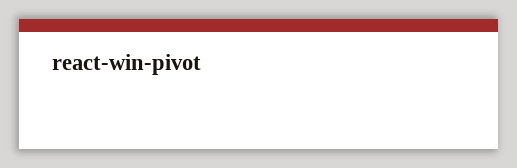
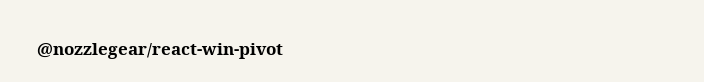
[52,54,201,75] react-win-pivot -> [37,43,283,59] @nozzlegear/react-win-pivot

